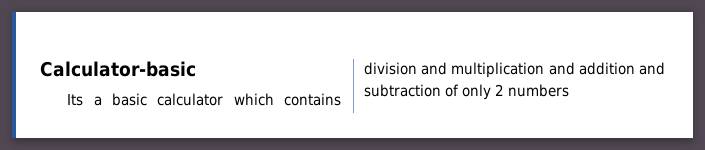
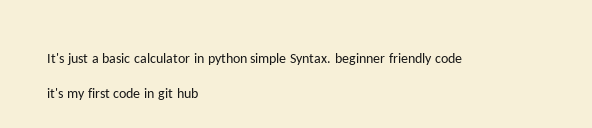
[40,61,196,77] [67,94,84,106] Calculator-basic // Its -> [47,53,88,65] It's just
[233,93,341,106] [364,62,665,78] [364,84,569,100] which contains division and multiplication and addition and subtraction of only 2 numbers -> [193,53,462,65] [47,88,198,100] in python simple Syntax. beginner friendly code // it's my first code in git hub

